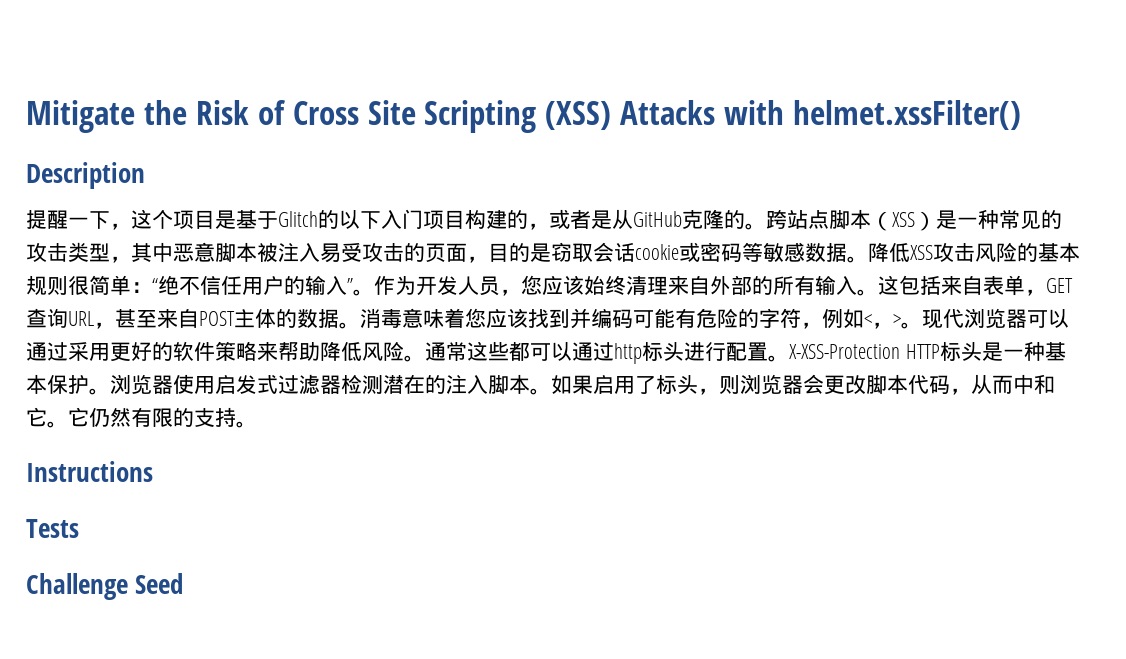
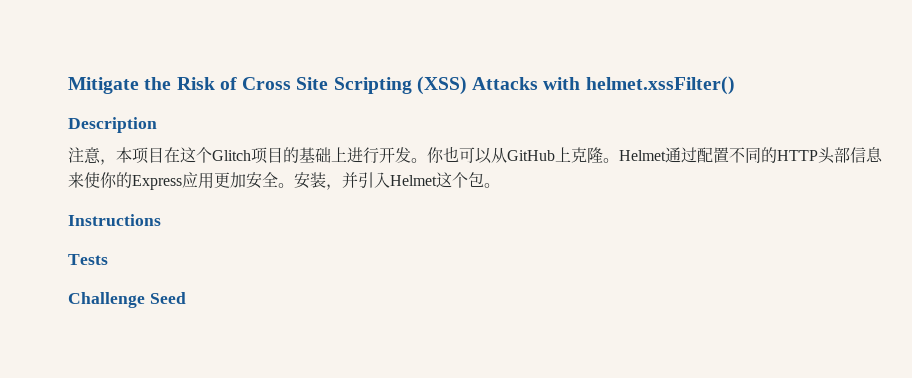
[26,209,1062,231] [26,242,1080,263] [26,275,1073,296] [26,308,1069,329] [26,341,1066,364] [26,374,1055,395] [26,407,236,428] 提醒一下，这个项目是基于Glitch的以下入门项目构建的，或者是从GitHub克隆的。跨站点脚本（XSS）是一种常见的攻击类型，其中恶意脚本被注入易受攻击的页面，目的是窃取会话cookie或密码等敏感数据。降低XSS攻击风险的基本规则很简单：“绝不信任用户的输入”。作为开发人员，您应该始终清理来自外部的所有输入。这包括来自表单，GET查询URL，甚至来自POST主体的数据。消毒意味着您应该找到并编码可能有危险的字符，例如<，>。现代浏览器可以通过采用更好的软件策略来帮助降低风险。通常这些都可以通过http标头进行配置。X-XSS-Protection HTTP标头是一种基本保护。浏览器使用启发式过滤器检测潜在的注入脚本。如果启用了标头，则浏览器会更改脚本代码，从而中和它。它仍然有限的支持 -> [68,146,883,165] [68,172,484,190] 注意，本项目在这个Glitch项目的基础上进行开发。你也可以从GitHub上克隆。Helmet通过配置不同的HTTP头部信息来使你的Express应用更加安全。安装，并引入Helmet这个包

